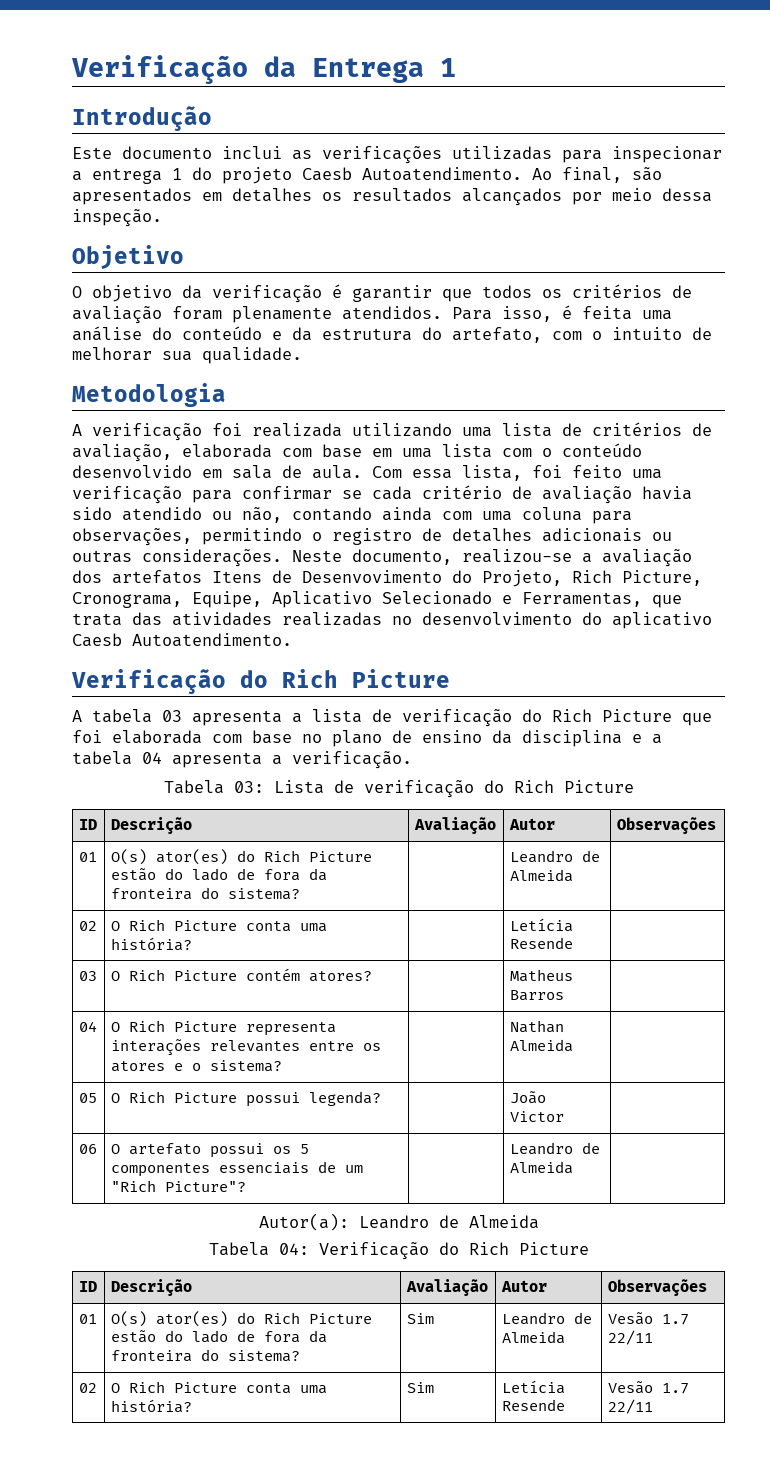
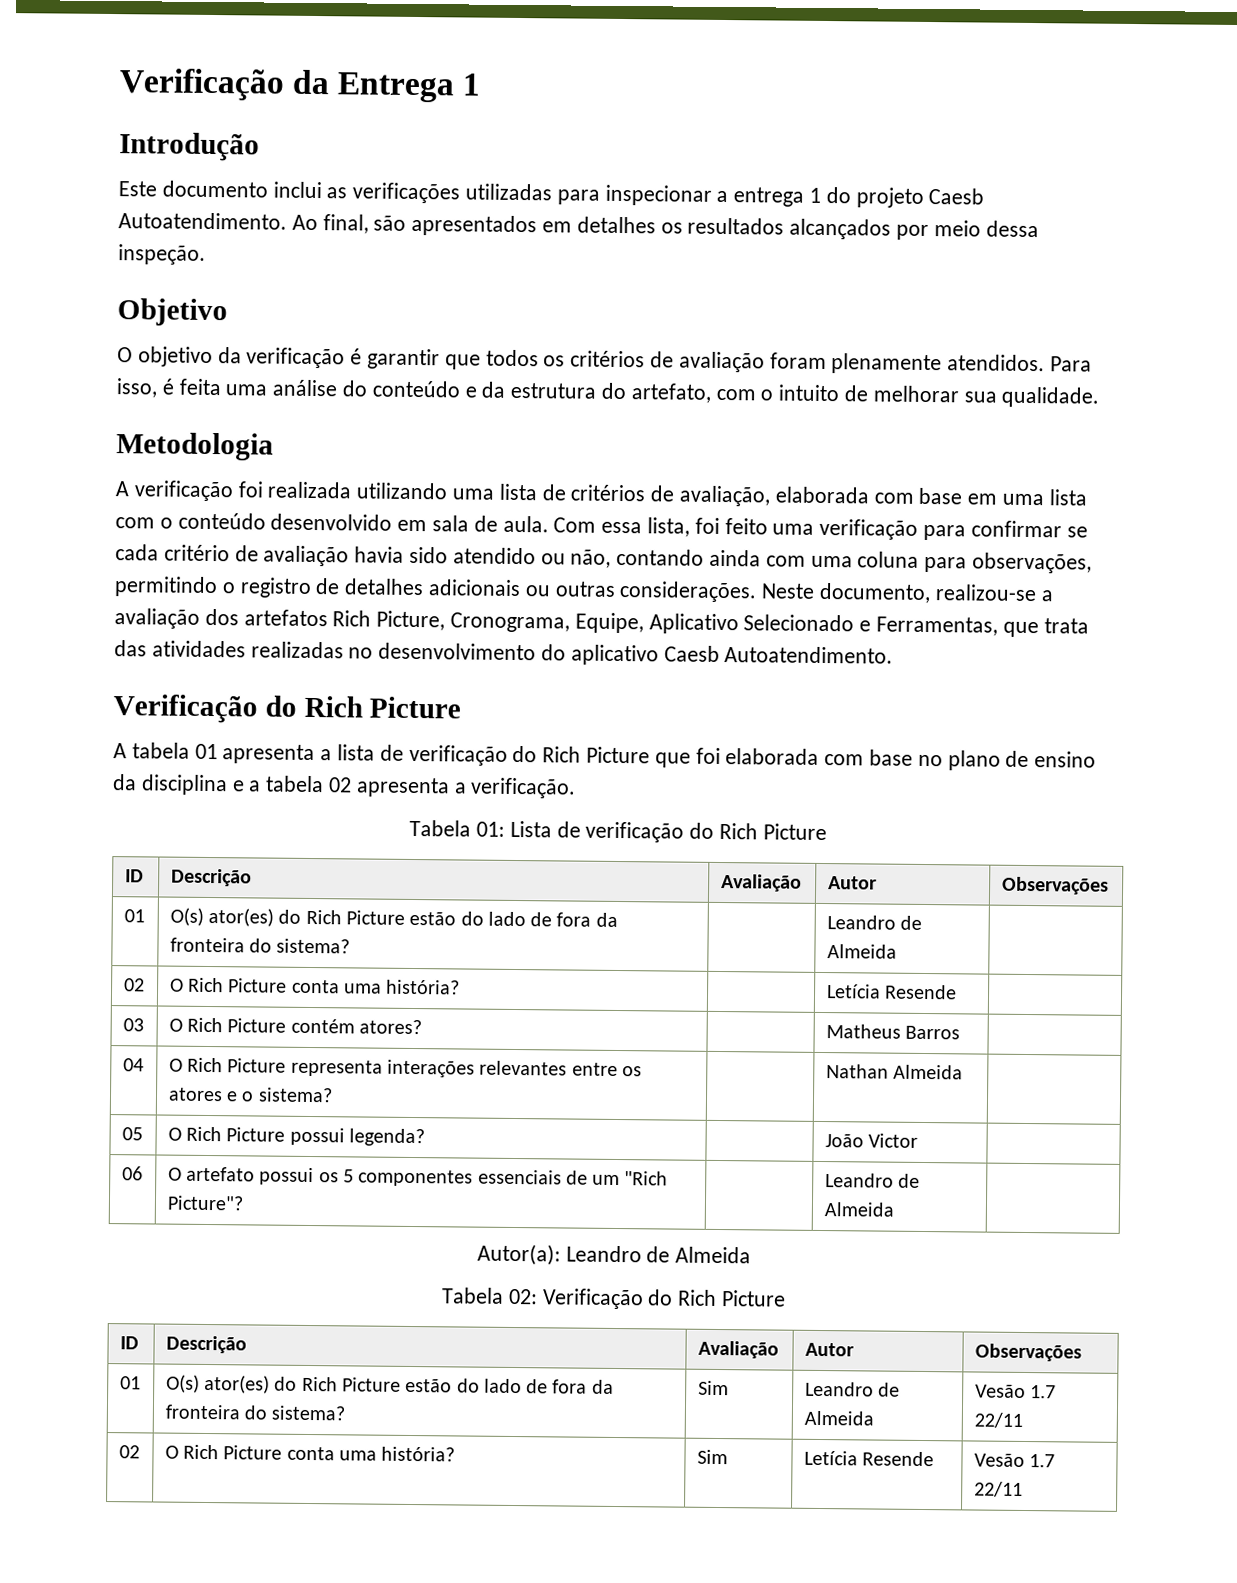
[212,570,562,587] Itens de Desenvovimento do Projeto, -> (328, 618) none
[162,710,182,722] 03 -> [194,743,218,760] 01
[142,752,162,764] 04 -> [328,777,353,793] 02
[233,781,264,793] 03: -> [475,821,505,837] 01:
[278,1243,309,1255] 04: -> [507,1288,538,1305] 02:

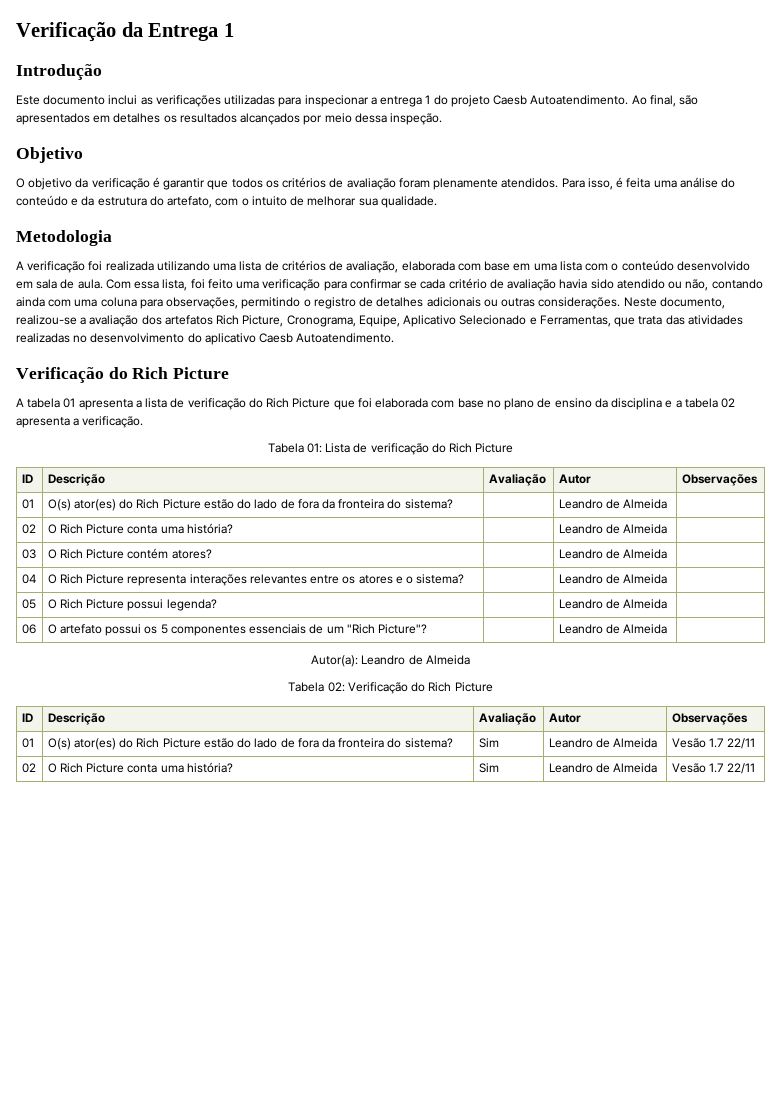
[825,984,958,1000] Letícia Resende -> [558,524,668,534] Leandro de Almeida
[825,1024,961,1040] Matheus Barros -> [558,549,668,559] Leandro de Almeida
[825,1064,889,1079] Nathan -> [558,574,620,584] Leandro de
[824,1133,919,1148] João Victor -> [558,599,668,609] Leandro de Almeida
[803,1450,935,1467] Letícia Resende -> [548,763,658,773] Leandro de Almeida

